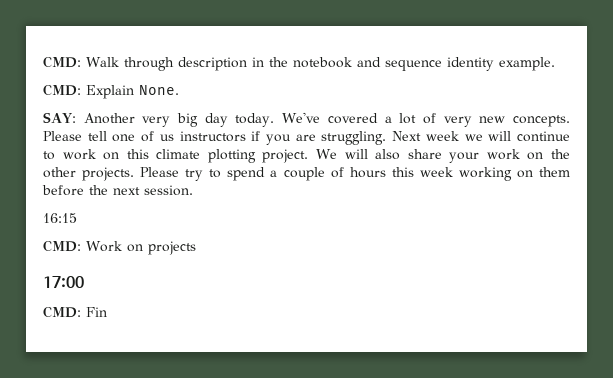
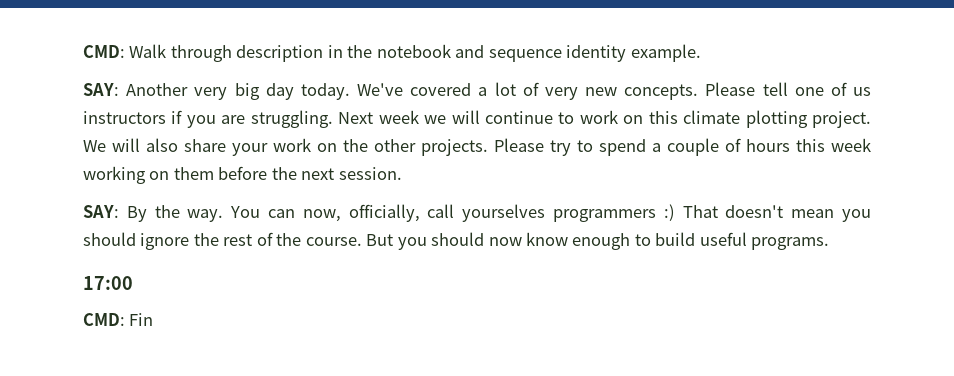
[43,84,179,99] // CMD: Explain None. -> (701, 53) none
[43,213,77,223] [43,240,196,255] 16:15 // CMD: Work on projects -> [83,204,871,222] [83,232,830,250] SAY: By the way. You can now, officially, call yourselves programmers :) That doesn't mean you should ignore the rest of the course. But you should now know enough to build useful programs.

